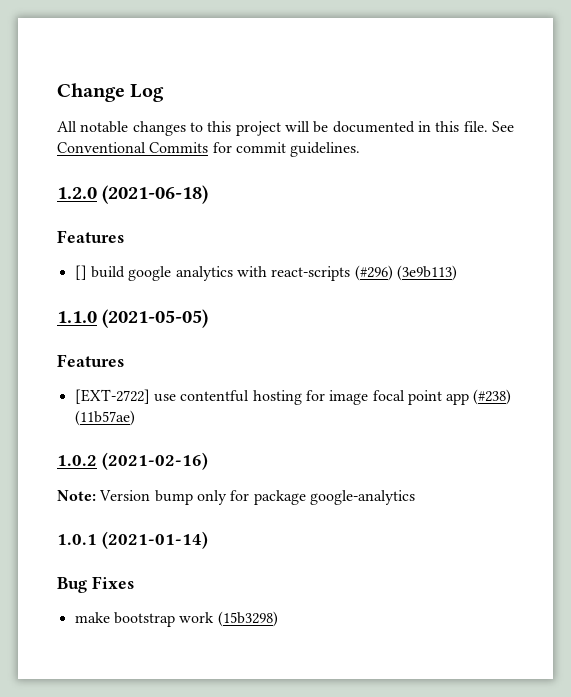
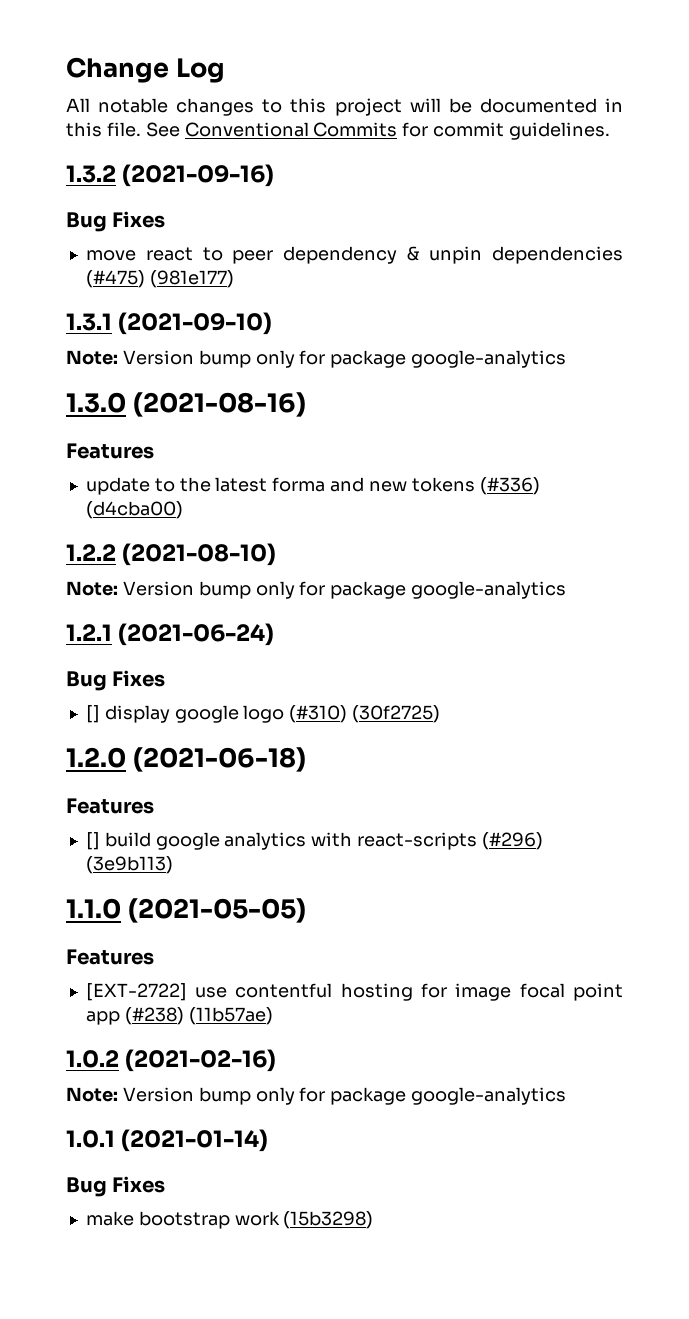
(361, 149) none -> [66,164,275,187] [66,211,166,232] [85,246,623,264] [85,270,234,288] [66,312,273,335] [66,350,567,368] [66,392,306,417] [66,443,154,459] [85,477,540,495] [85,501,183,519] [66,543,277,566] [66,581,567,599] [66,623,275,646] [66,670,166,691] [85,705,441,723] // 1.3.2 (2021-09-16) // Bug Fixes // move react to peer dependency & unpin dependencies (#475) (981e177) // 1.3.1 (2021-09-10) // Note: Version bump only for package google-analytics // 1.3.0 (2021-08-16) // Features // update to the latest forma and new tokens (#336) (d4cba00) // 1.2.2 (2021-08-10) // Note: Version bump only for package google-analytics // 1.2.1 (2021-06-24) // Bug Fixes // [] display google logo (#310) (30f2725)

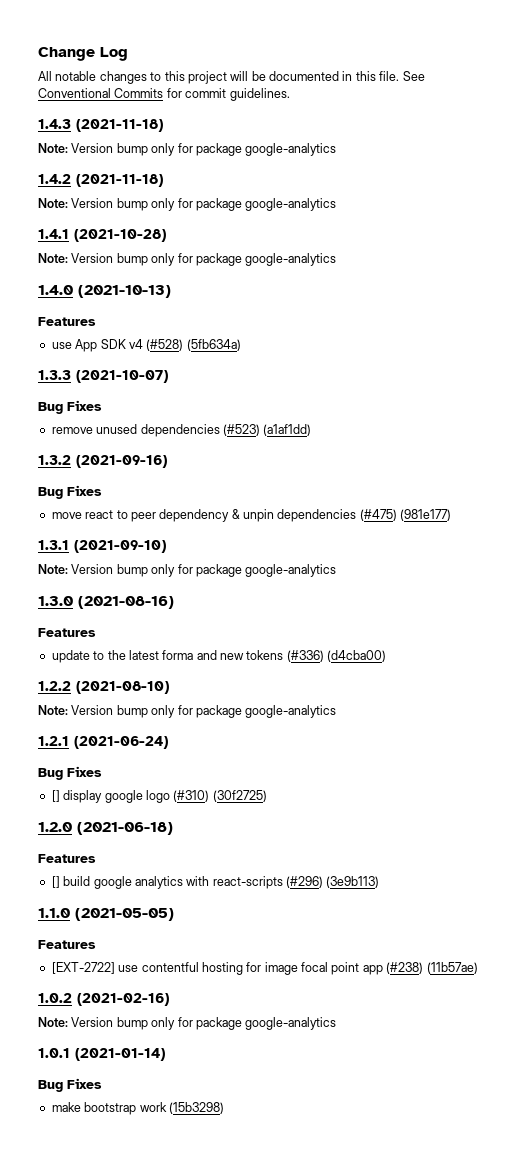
(611, 131) none -> [38,119,163,132] [38,143,337,156] [38,174,163,187] [38,198,337,211] [38,229,166,242] [38,253,337,266] [38,285,171,298] [38,317,96,326] [51,339,241,352] [38,370,168,383] [38,400,102,414] [51,424,312,437] // 1.4.3 (2021-11-18) // Note: Version bump only for package google-analytics // 1.4.2 (2021-11-18) // Note: Version bump only for package google-analytics // 1.4.1 (2021-10-28) // Note: Version bump only for package google-analytics // 1.4.0 (2021-10-13) // Features // use App SDK v4 (#528) (5fb634a) // 1.3.3 (2021-10-07) // Bug Fixes // remove unused dependencies (#523) (a1af1dd)

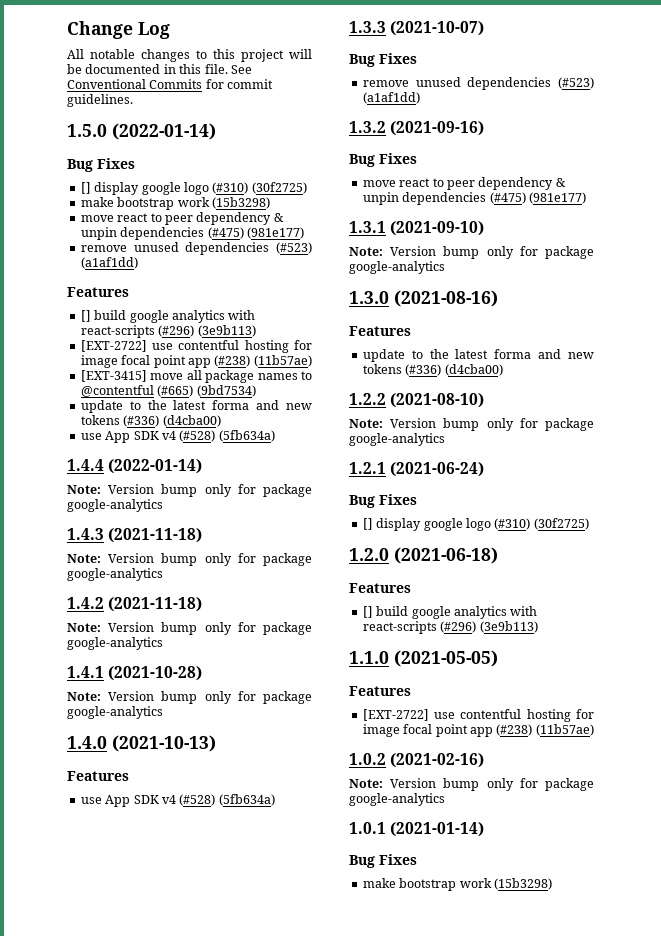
(290, 94) none -> [67,123,216,140] [67,158,135,172] [80,182,307,195] [80,197,270,210] [80,212,284,225] [80,227,304,240] [80,242,312,255] [80,257,138,269] [67,287,129,297] [80,310,256,323] [80,325,256,338] [80,340,312,353] [80,355,312,368] [80,370,312,383] [80,385,256,397] [80,400,312,413] [80,415,221,427] [80,430,275,443] [67,459,203,474] [67,484,312,497] [67,499,163,512] // 1.5.0 (2022-01-14) // Bug Fixes // [] display google logo (#310) (30f2725) // make bootstrap work (15b3298) // move react to peer dependency & unpin dependencies (#475) (981e177) // remove unused dependencies (#523) (a1af1dd) // Features // [] build google analytics with react-scripts (#296) (3e9b113) // [EXT-2722] use contentful hosting for image focal point app (#238) (11b57ae) // [EXT-3415] move all package names to @contentful (#665) (9bd7534) // update to the latest forma and new tokens (#336) (d4cba00) // use App SDK v4 (#528) (5fb634a) // 1.4.4 (2022-01-14) // Note: Version bump only for package google-analytics

